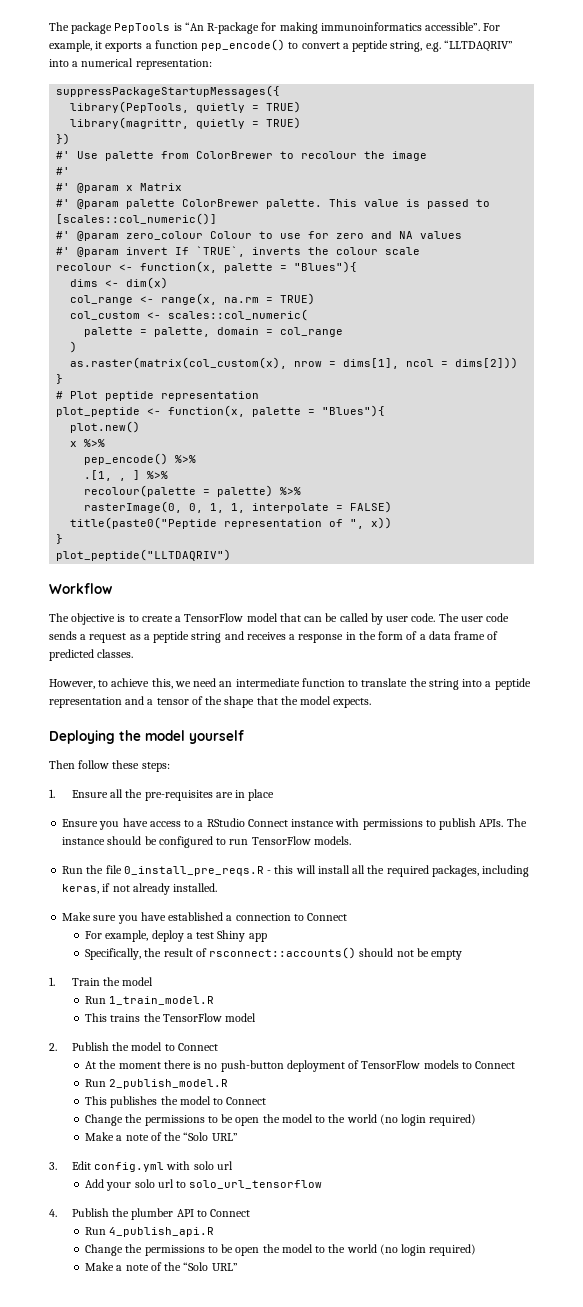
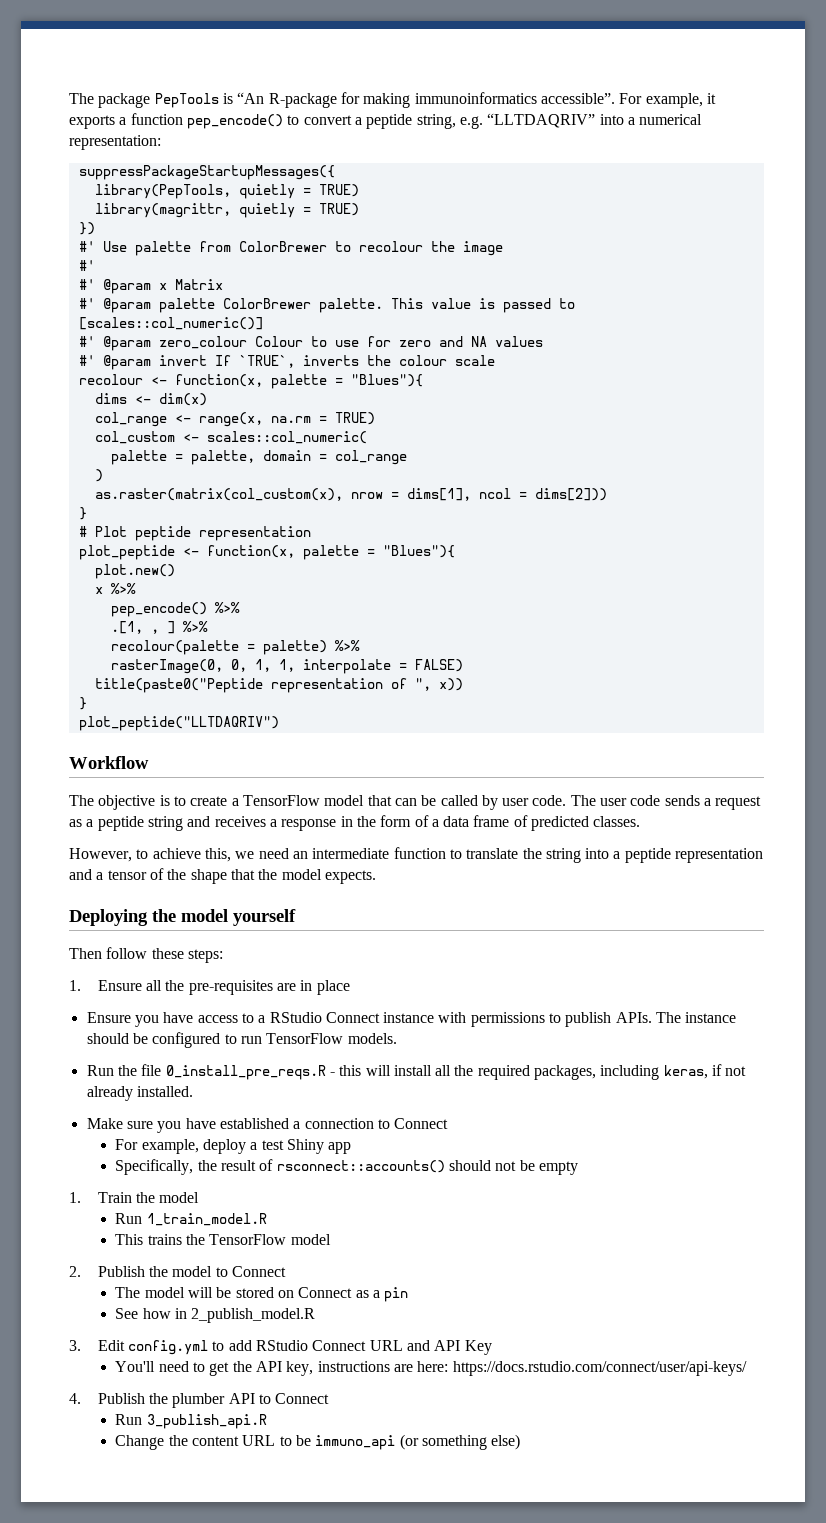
[85,1060,516,1072] [85,1079,229,1089] [85,1096,267,1108] [85,1114,477,1126] [85,1132,238,1141] [49,1161,233,1172] [85,1179,323,1191] At the moment there is no push-button deployment of TensorFlow models to Connect // Run 2_publish_model.R // This publishes the model to Connect // Change the permissions to be open the model to the world (no login required) // Make a note of the “Solo URL” // 3. Edit config.yml with solo url // Add your solo url to solo_url_tensorflow -> [115,1287,409,1302] [115,1308,316,1323] [69,1340,492,1355] [115,1361,747,1376] The model will be stored on Connect as a pin // See how in 2_publish_model.R // 3. Edit config.yml to add RStudio Connect URL and API Key // You'll need to get the API key, instructions are here: https://docs.rstudio.com/connect/user/api-keys/
[109,1227,215,1237] [85,1244,477,1256] [85,1262,238,1271] 4_publish_api.R // Change the permissions to be open the model to the world (no login required) // Make a note of the “Solo URL” -> [146,1414,267,1429] [115,1434,521,1450] 3_publish_api.R // Change the content URL to be immuno_api (or something else)

